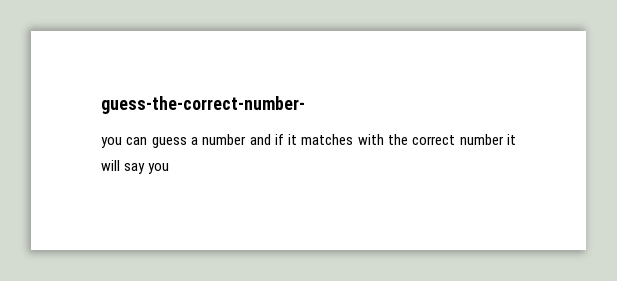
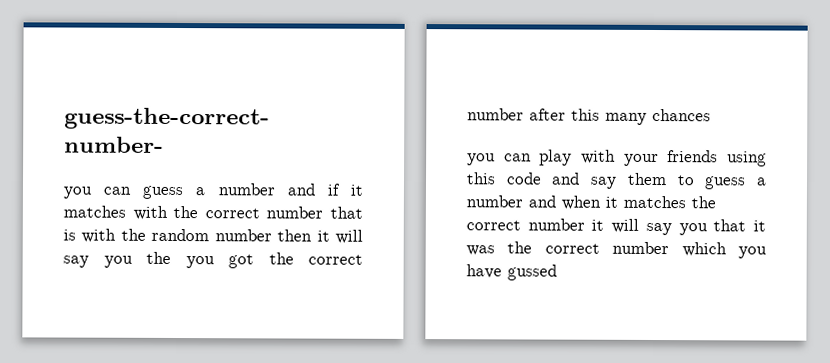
[507,134,517,145] [101,160,170,174] it will say you -> [330,206,363,219] [63,228,363,244] [63,251,363,269] [467,108,711,125] [467,149,767,167] [466,172,767,190] [466,195,716,210] [466,218,766,236] [466,241,767,259] [466,264,557,281] that is with the random number then it will say you the you got the correct number after this many chances // you can play with your friends using this code and say them to guess a number and when it matches the correct number it will say you that it was the correct number which you have gussed

